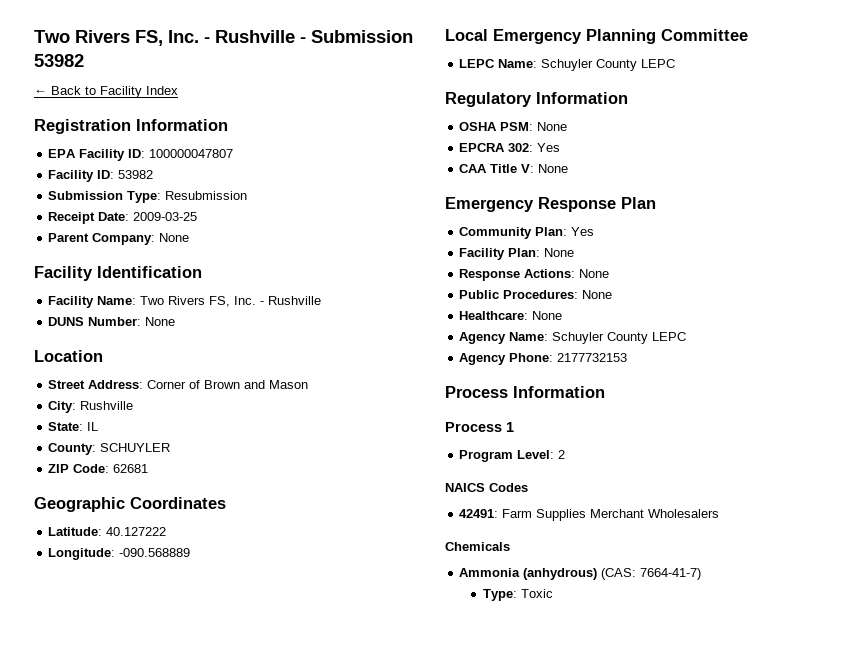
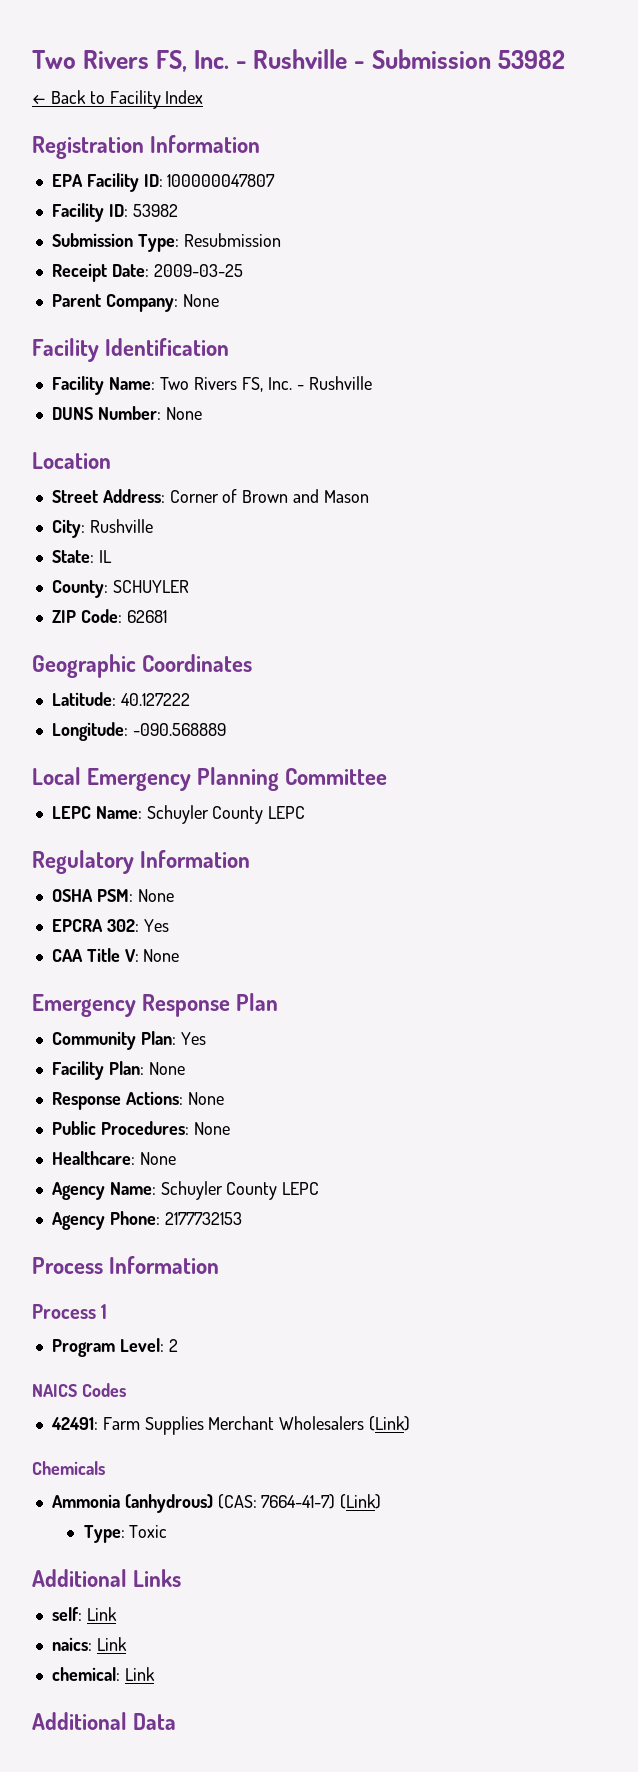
(720, 513) none -> [369,1416,411,1431] (Link)
(702, 574) none -> [340,1494,382,1509] (Link)
(553, 593) none -> [32,1569,182,1587] [51,1607,117,1621] [51,1637,127,1651] [51,1667,155,1681] [32,1712,177,1730] // Additional Links // self: Link // naics: Link // chemical: Link // Additional Data

